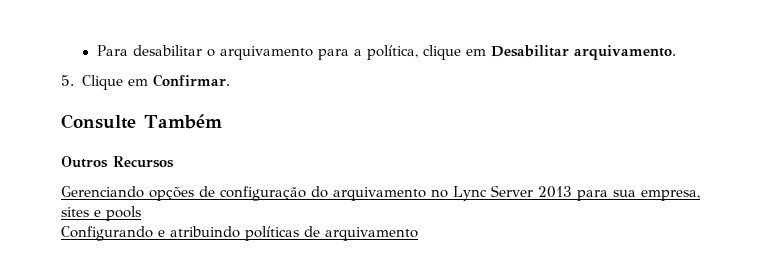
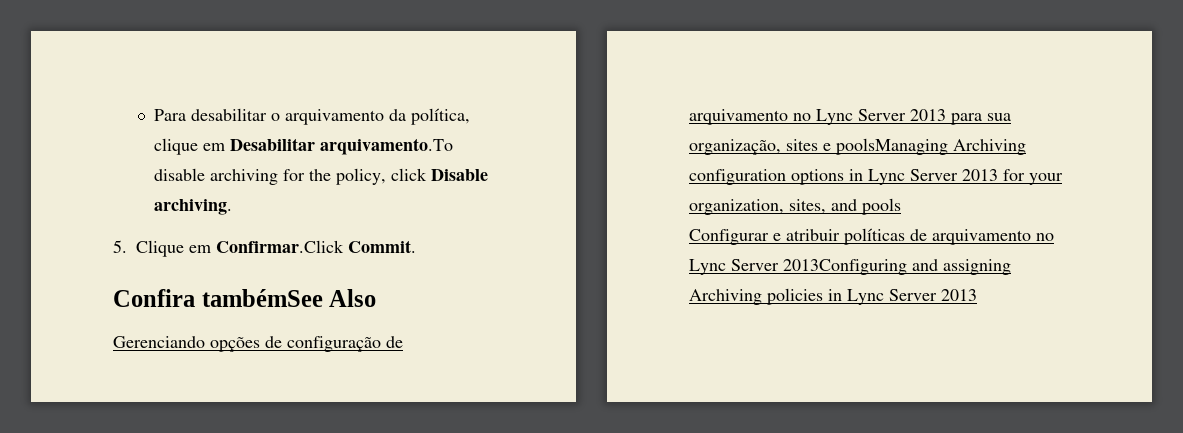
[317,49,362,60] para a -> [389,109,407,121] da
[573,45,676,60] [61,74,230,90] [61,114,222,129] [61,156,174,168] arquivamento. // 5. Clique em Confirmar. // Consulte Também // Outros Recursos -> [320,138,454,155] [154,168,489,185] [154,199,233,215] [113,240,416,257] [113,289,377,307] arquivamento.To disable archiving for the policy, click Disable archiving. // 5. Clique em Confirmar.Click Commit. // Confira tambémSee Also
[311,186,328,198] do -> [386,336,403,348] de
[641,190,700,201] empresa, -> [689,139,781,155] organização,
[106,206,141,221] [61,226,418,241] pools // Configurando e atribuindo políticas de arquivamento -> [836,138,1026,155] [689,169,1063,185] [689,198,901,215] [689,228,1054,245] [689,259,1011,275] [689,288,977,305] poolsManaging Archiving configuration options in Lync Server 2013 for your organization, sites, and pools // Configurar e atribuir políticas de arquivamento no Lync Server 2013Configuring and assigning Archiving policies in Lync Server 2013

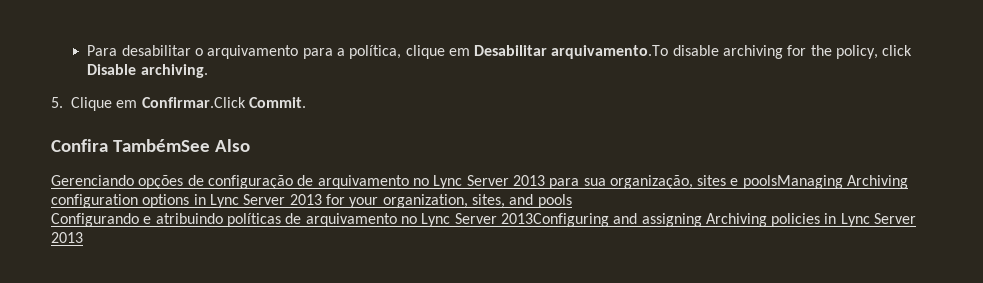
[389,109,407,121] da -> [302,48,345,59] para a
[201,289,323,307] tambémSee -> [112,139,210,152] TambémSee
[689,229,840,245] Configurar e atribuir -> [51,213,223,227] Configurando e atribuindo

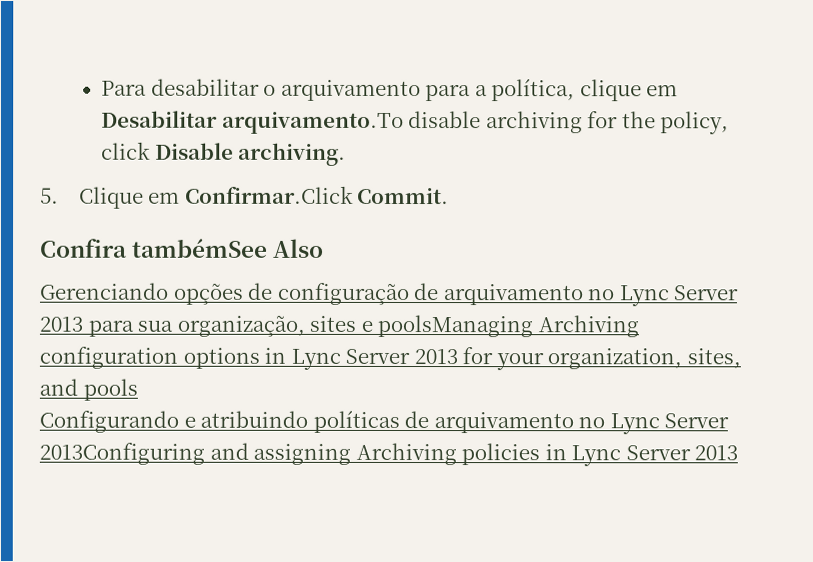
[112,139,210,152] TambémSee -> [132,238,269,258] tambémSee

